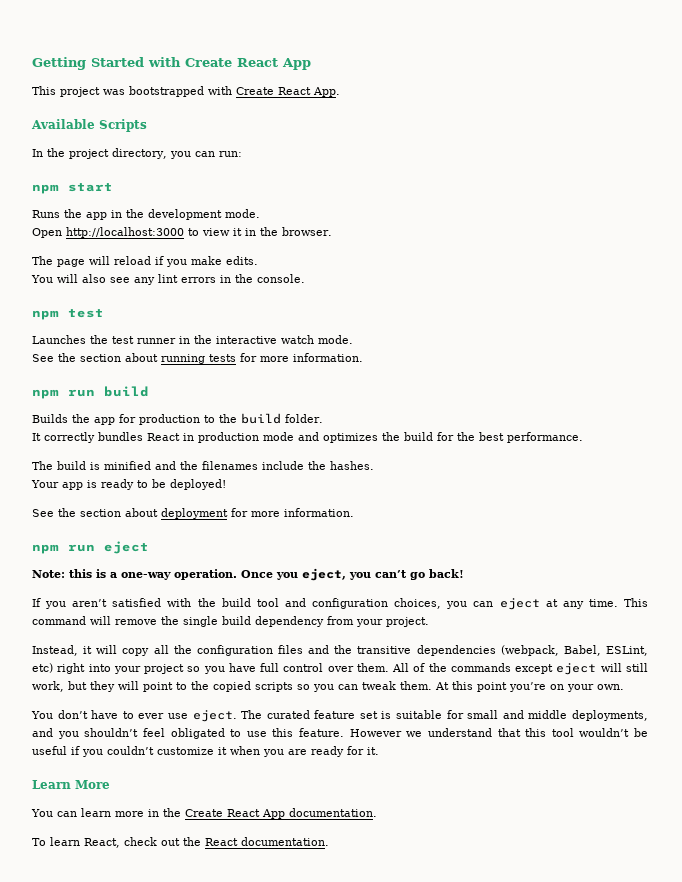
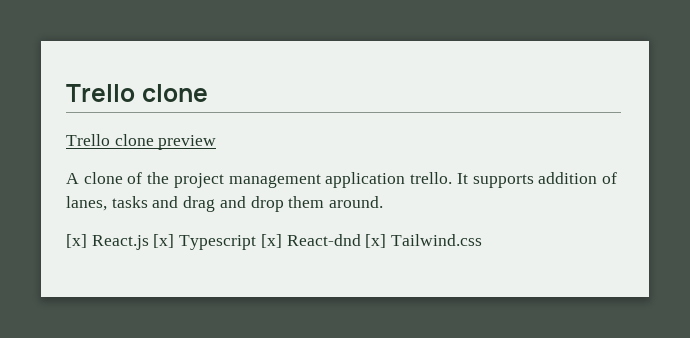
[32,57,311,70] [32,86,340,97] [31,119,147,132] [32,148,242,159] [32,183,113,194] [32,209,260,220] [32,227,332,238] [32,256,258,267] [31,274,305,285] [32,309,104,320] [32,335,353,344] [32,353,363,364] [32,386,149,399] [32,413,323,425] [32,432,583,443] [32,461,374,470] [31,479,226,490] [32,508,354,519] [32,541,149,554] [32,568,464,581] [32,598,649,610] [32,616,429,627] [32,645,648,656] [32,663,648,675] [32,681,624,692] [31,710,648,722] [32,728,648,739] [32,746,379,757] [32,780,110,789] [31,808,377,819] [32,837,329,848] Getting Started with Create React App // This project was bootstrapped with Create React App. // Available Scripts // In the project directory, you can run: // npm start // Runs the app in the development mode. // Open http://localhost:3000 to view it in the browser. // The page will reload if you make edits. // You will also see any lint errors in the console. // npm test // Launches the test runner in the interactive watch mode. // See the section about running tests for more information. // npm run build // Builds the app for production to the build folder. // It correctly bundles React in production mode and optimizes the build for the best performance. // The build is minified and the filenames include the hashes. // Your app is ready to be deployed! // See the section about deployment for more information. // npm run eject // Note: this is a one-way operation. Once you eject, you can’t go back! // If you aren’t satisfied with the build tool and configuration choices, you can eject at any time. This command will remove the single build dependency from your project. // Instead, it will copy all the configuration files and the transitive dependencies (webpack, Babel, ESLint, etc) right into your project so you have full control over them. All of the commands except eject will still work, but they will point to the copied scripts so you can tweak them. At this point you’re on your own. // You don’t have to ever use eject. The curated feature set is suitable for small and middle deployments, and you shouldn’t feel obligated to use this feature. However we understand that this tool wouldn’t be useful if you couldn’t customize it when you are ready for it. // Learn More // You can learn more in the Create React App documentation. // To learn React, check out the React documentation. -> [66,84,208,102] [66,134,217,150] [66,172,617,188] [66,196,384,212] [66,234,483,250] Trello clone // Trello clone preview // A clone of the project management application trello. It supports addition of lanes, tasks and drag and drop them around. // [x] React.js [x] Typescript [x] React-dnd [x] Tailwind.css

